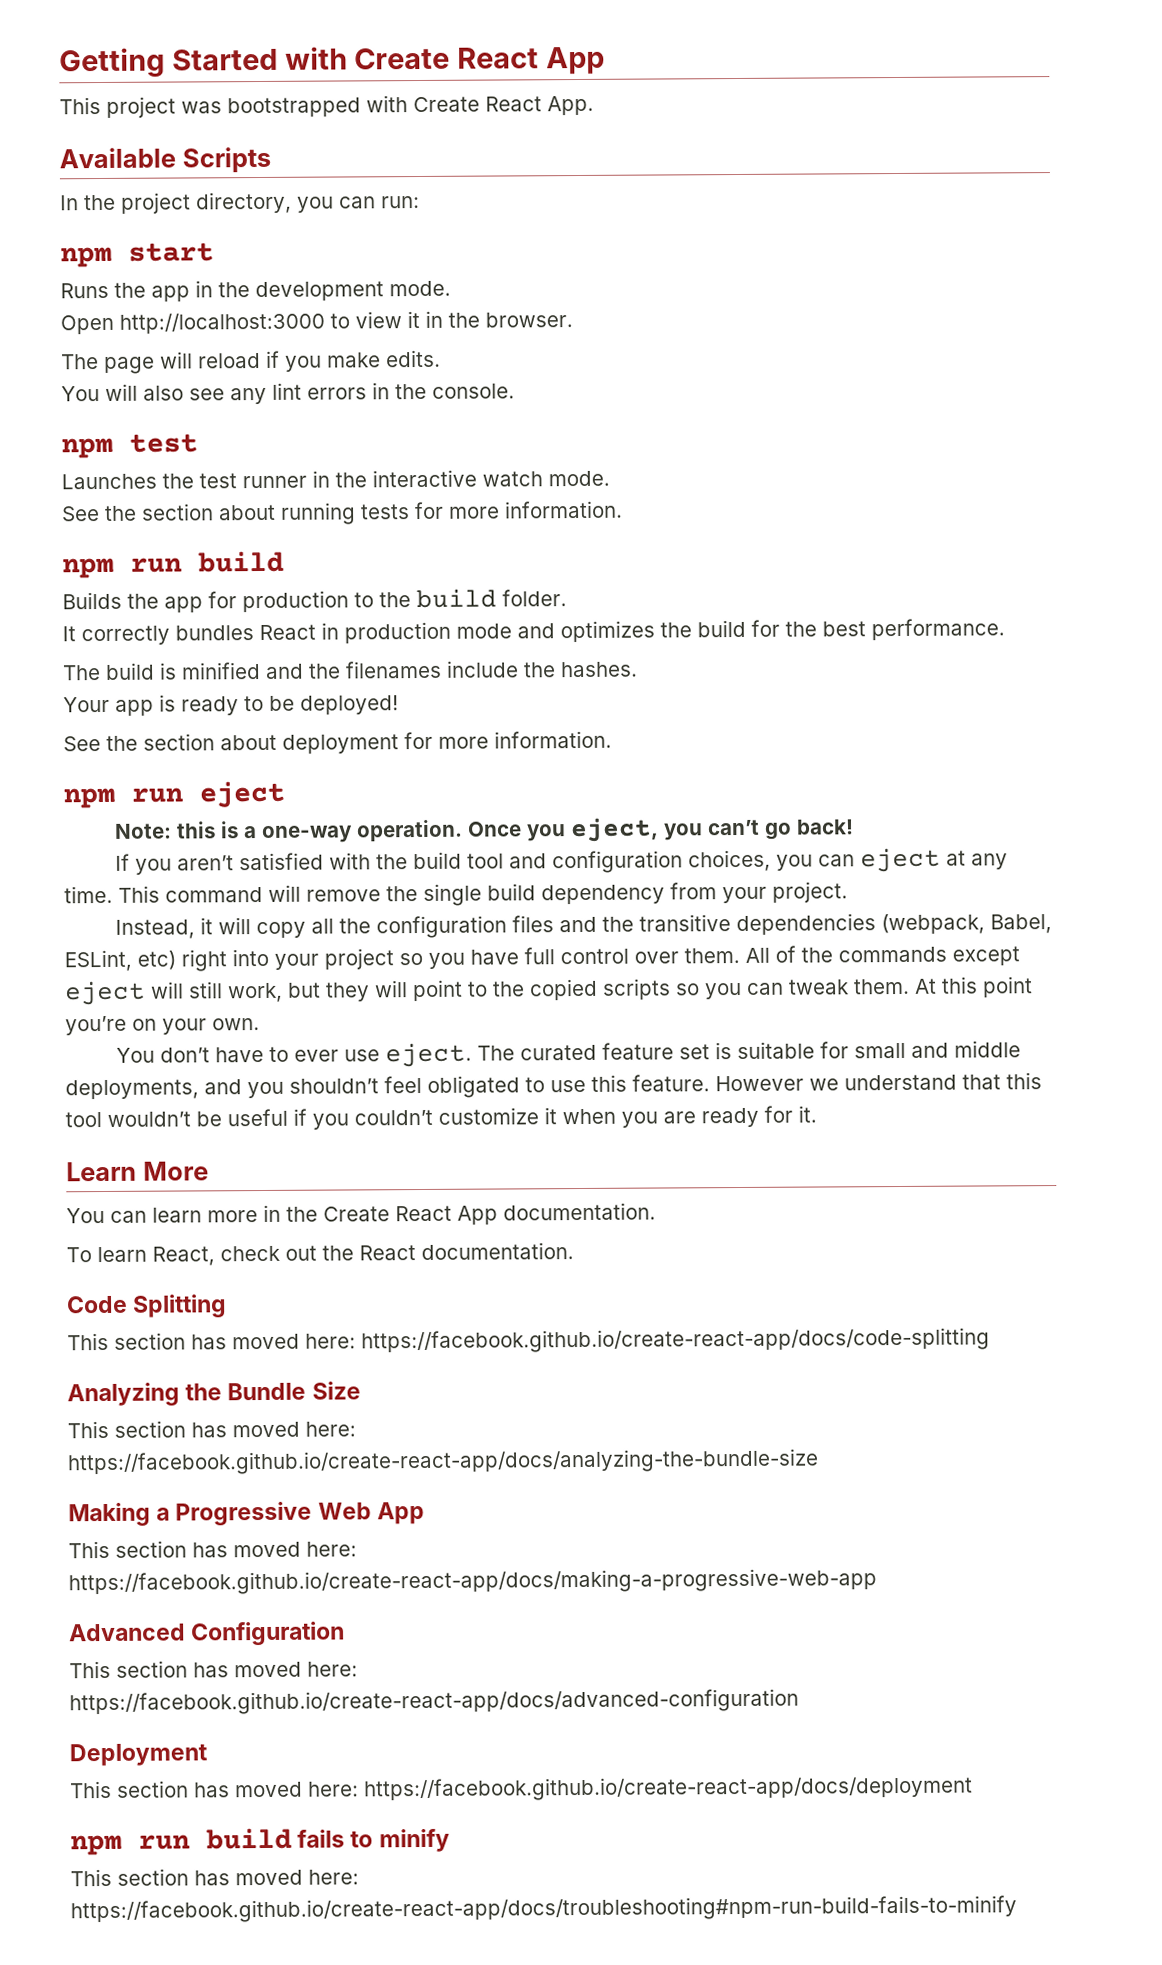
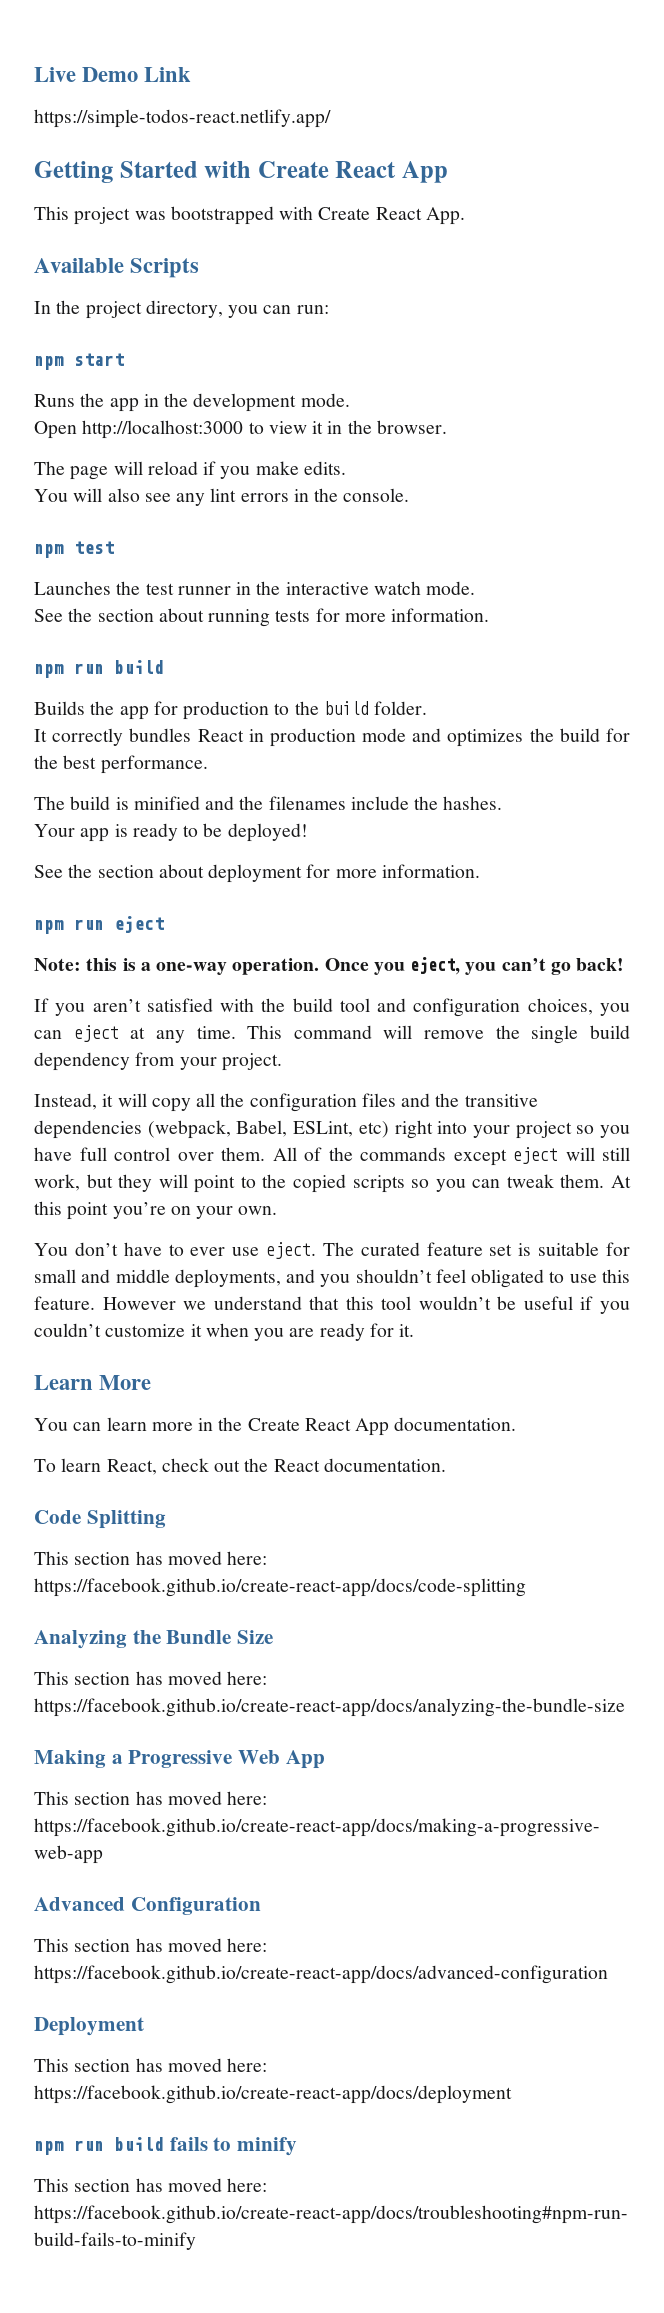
(59, 63) none -> [34,67,192,82] [34,109,331,128] Live Demo Link // https://simple-todos-react.netlify.app/ //

